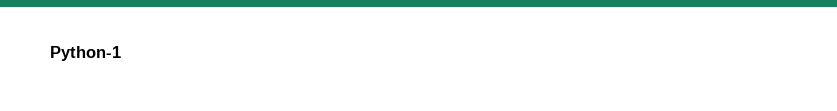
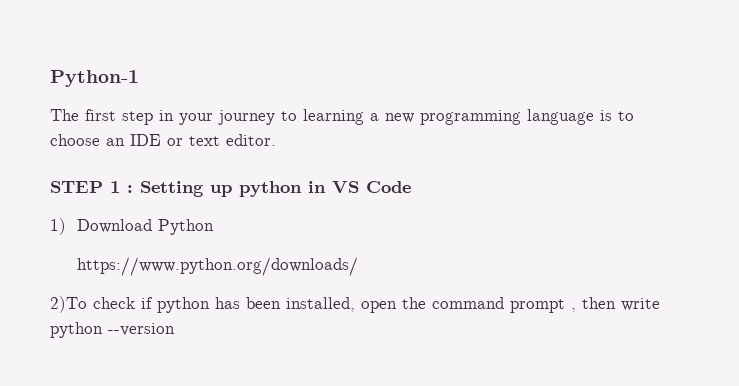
(121, 53) none -> [50,109,634,125] [50,134,276,146] [50,181,411,197] [50,218,215,235] [77,257,359,276] [50,296,660,313] [50,322,175,338] // The first step in your journey to learning a new programming language is to choose an IDE or text editor. // STEP 1 : Setting up python in VS Code // 1) Download Python // https://www.python.org/downloads/ // 2)To check if python has been installed, open the command prompt , then write python --version

